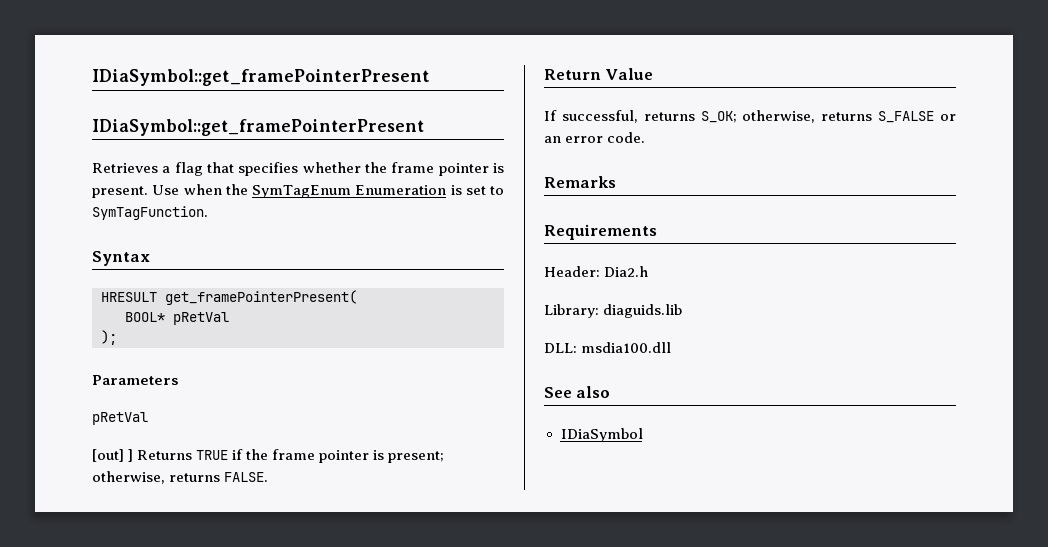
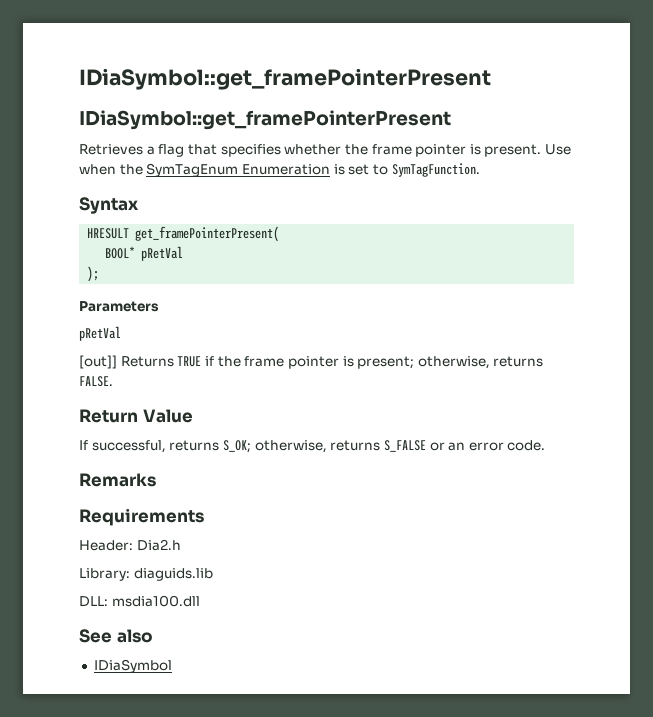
[92,449,134,462] [out] ] -> [79,355,117,369] [out]]

